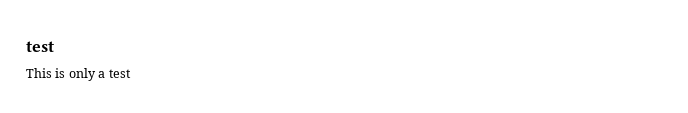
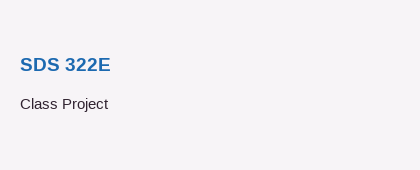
[26,41,54,52] [26,68,131,81] test // This is only a test -> [20,58,112,71] [20,98,110,112] SDS 322E // Class Project

